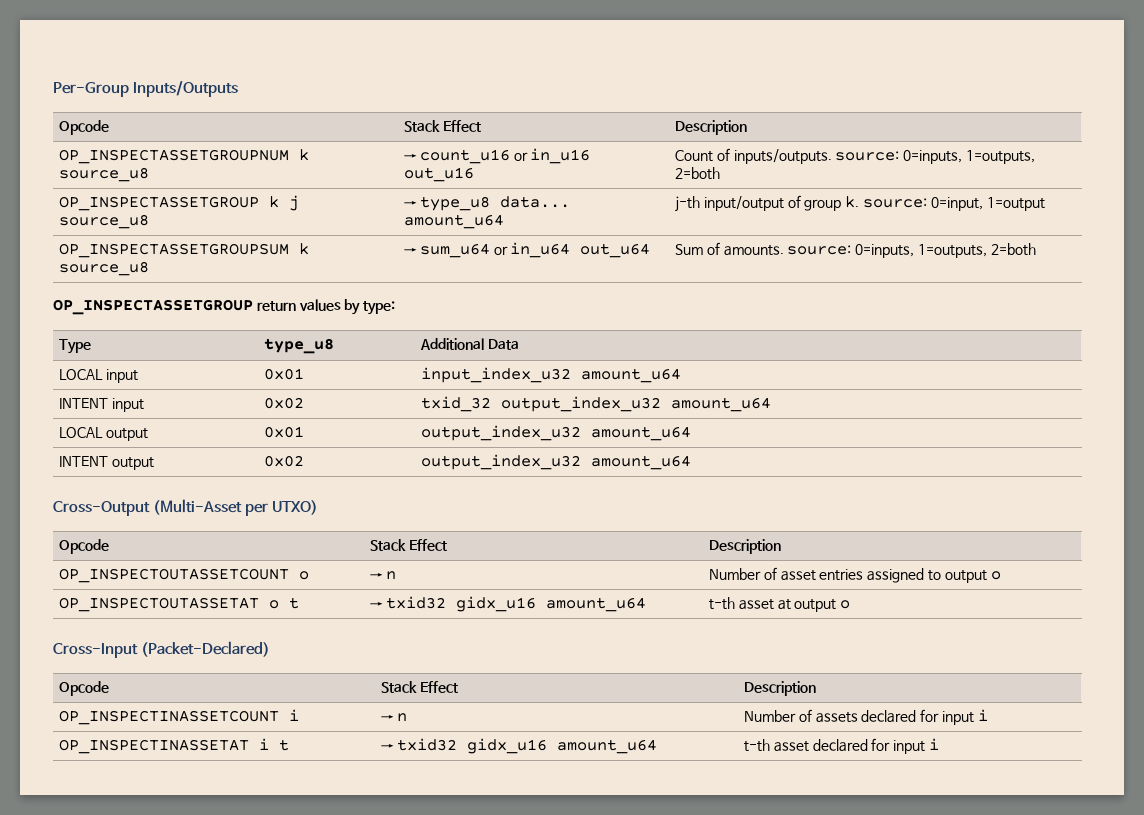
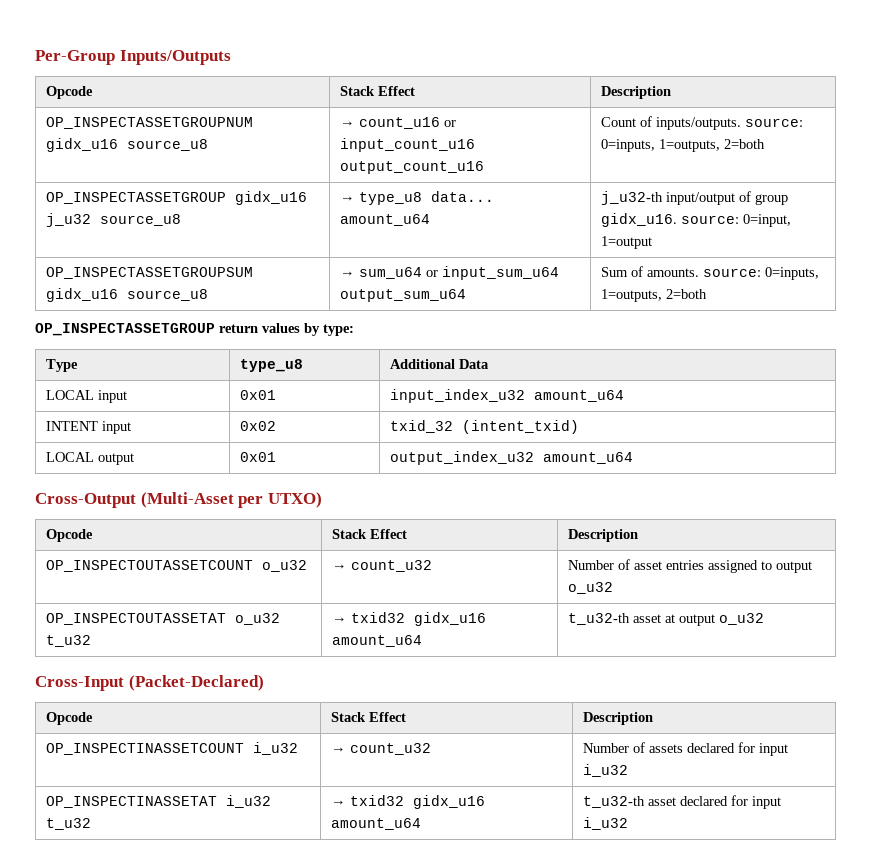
[299,149,310,161] k -> [45,138,118,152] gidx_u16
[530,148,591,164] [404,167,475,182] in_u16 out_u16 -> [339,138,475,152] [339,161,484,174] input_count_u16 output_count_u16
[269,195,300,211] k j -> [234,191,307,205] [45,213,91,227] gidx_u16 j_u32
[675,196,701,212] j-th -> [600,191,663,205] j_u32-th
[845,196,860,208] k. -> [600,213,677,227] gidx_u16.
[299,243,310,255] k -> [45,288,118,302] gidx_u16
[510,242,651,258] in_u64 out_u64 -> [441,266,559,280] [339,289,466,302] input_sum_u64 output_sum_u64
[501,396,772,412] output_index_u32 amount_u64 -> [461,420,579,434] (intent_txid)
[59,456,154,470] [264,455,305,467] [421,454,692,470] // INTENT output | 0x02 | output_index_u32 amount_u64 -> (633, 458) none
[299,571,310,580] [370,571,396,580] o | → n -> [261,560,307,572] [331,560,432,572] o_u32 | → count_u32
[990,571,1001,580] o -> [567,582,613,594] o_u32
[269,597,300,609] [370,596,646,612] [709,597,736,610] o t | → txid32 gidx_u16 amount_u64 | t-th -> [234,613,280,625] [45,635,91,647] [331,612,486,626] [331,635,422,647] [567,613,630,625] o_u32 t_u32 | → txid32 gidx_u16 amount_u64 | t_u32-th
[840,600,851,609] o -> [718,613,764,625] o_u32
[289,709,300,721] [381,713,407,722] i | → n -> [252,742,298,755] [330,743,431,755] i_u32 | → count_u32
[977,709,988,721] i -> [582,764,628,777] i_u32
[259,738,290,751] [381,738,657,754] [744,739,771,752] i t | → txid32 gidx_u16 amount_u64 | t-th -> [225,795,271,808] [45,818,91,830] [330,795,485,809] [330,818,421,830] [582,796,645,808] i_u32 t_u32 | → txid32 gidx_u16 amount_u64 | t_u32-th
[928,738,939,750] i -> [582,817,628,830] i_u32

